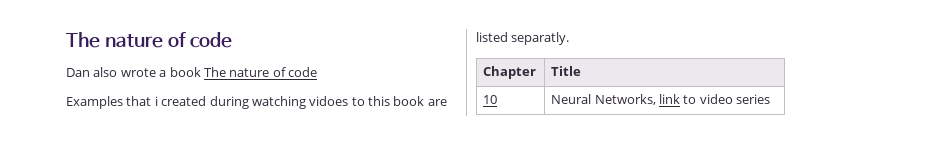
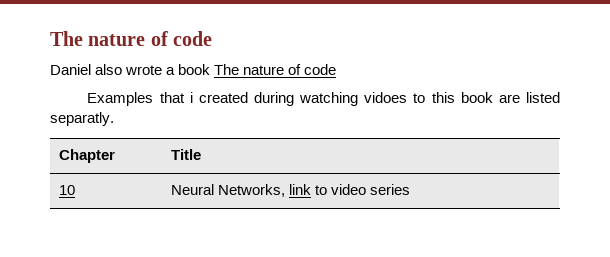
[66,32,233,48] [66,68,90,77] The nature of code // Dan -> [50,31,213,46] [50,64,91,75] The nature of code // Daniel

